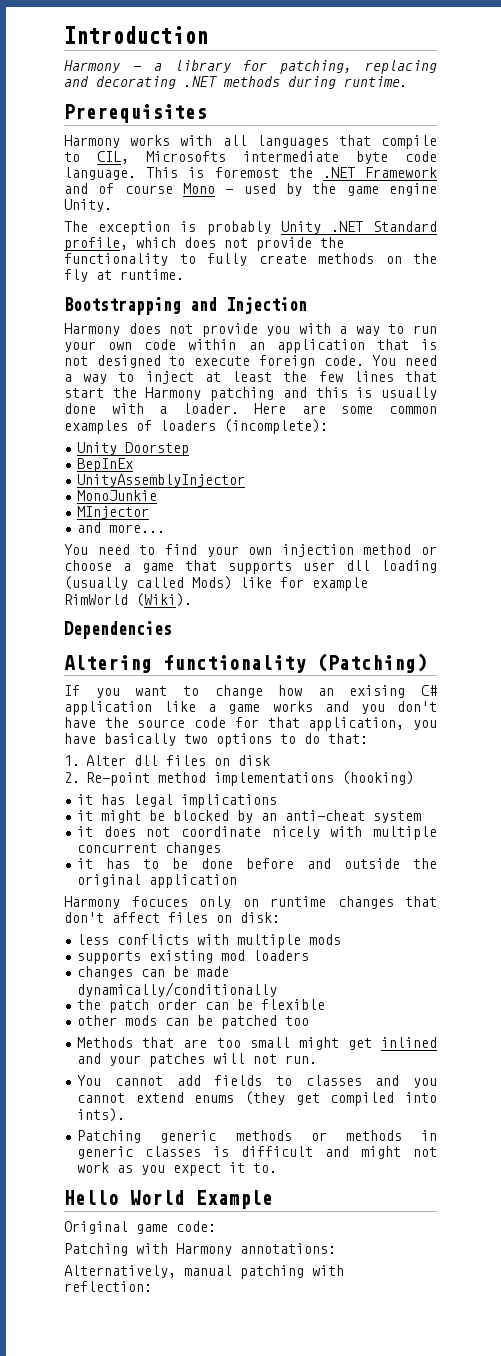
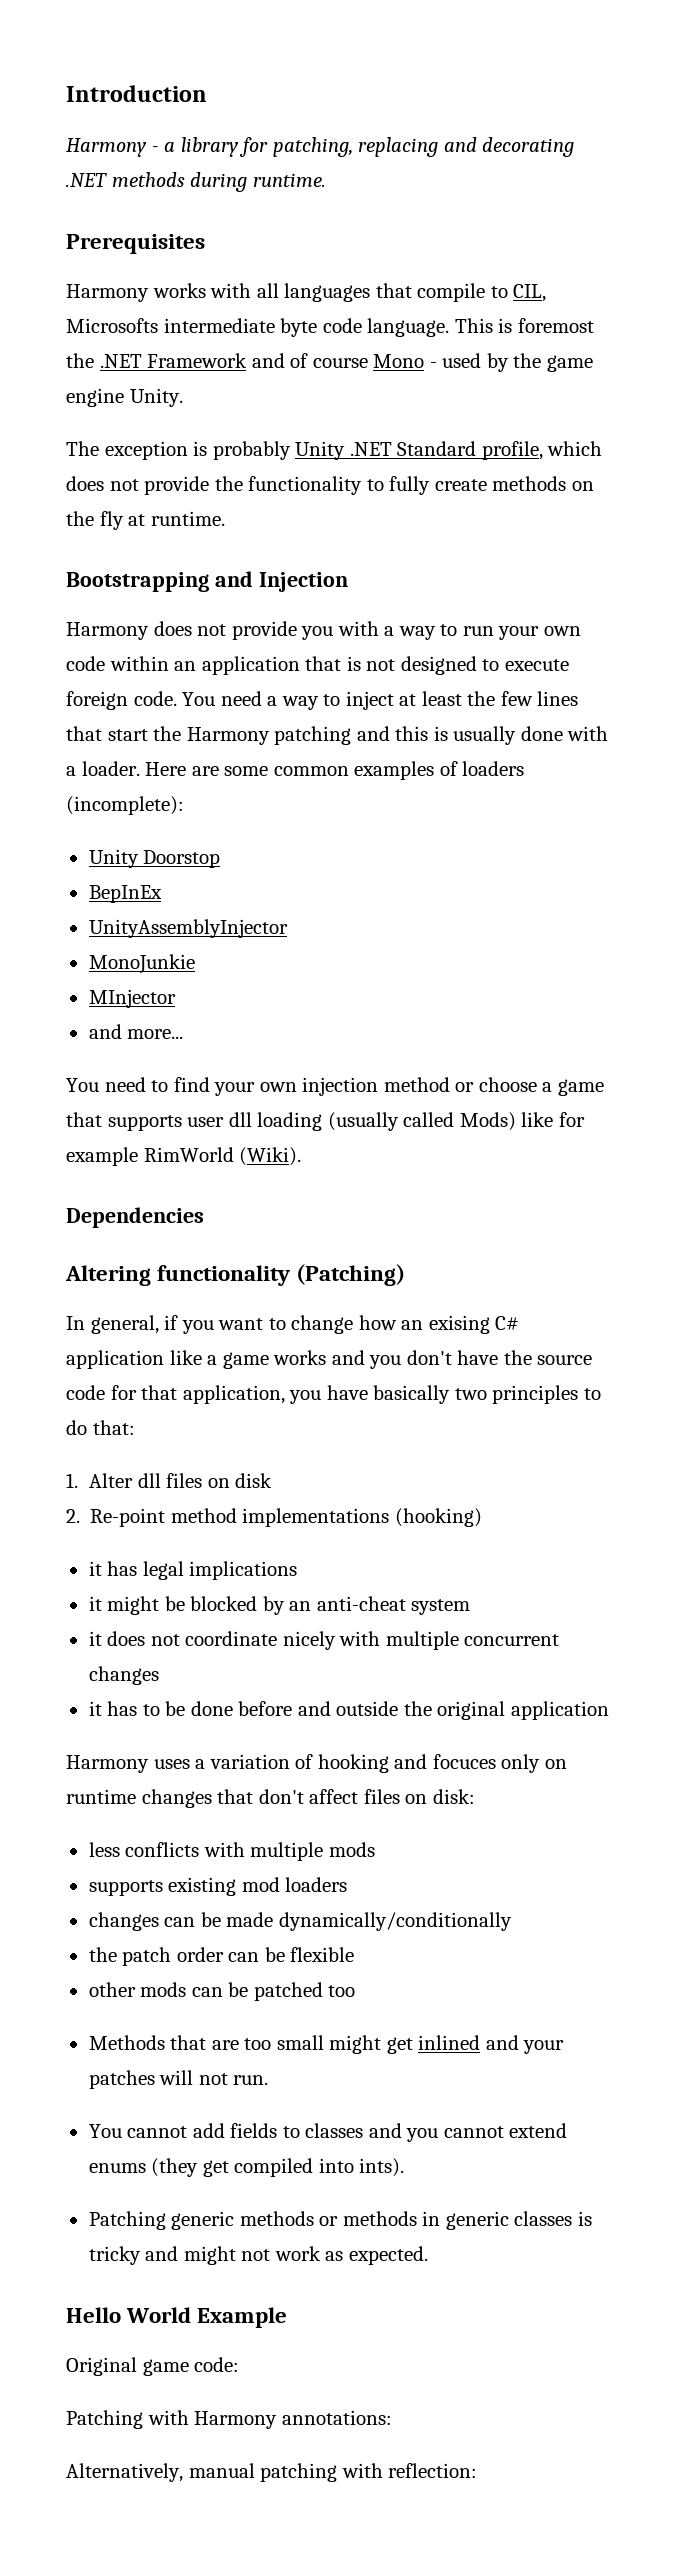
[125,442,190,456] Doorstep -> [143,850,221,868] Doorstop
[64,685,80,696] If -> [66,1315,179,1334] In general, if
[216,733,272,747] options -> [492,1385,579,1404] principles
(120, 902) none -> [153,1754,428,1773] uses a variation of hooking and
[241,1146,314,1157] difficult -> [88,2246,141,2265] tricky
[141,1162,278,1176] you expect it to. -> [348,2246,428,2265] expected.

